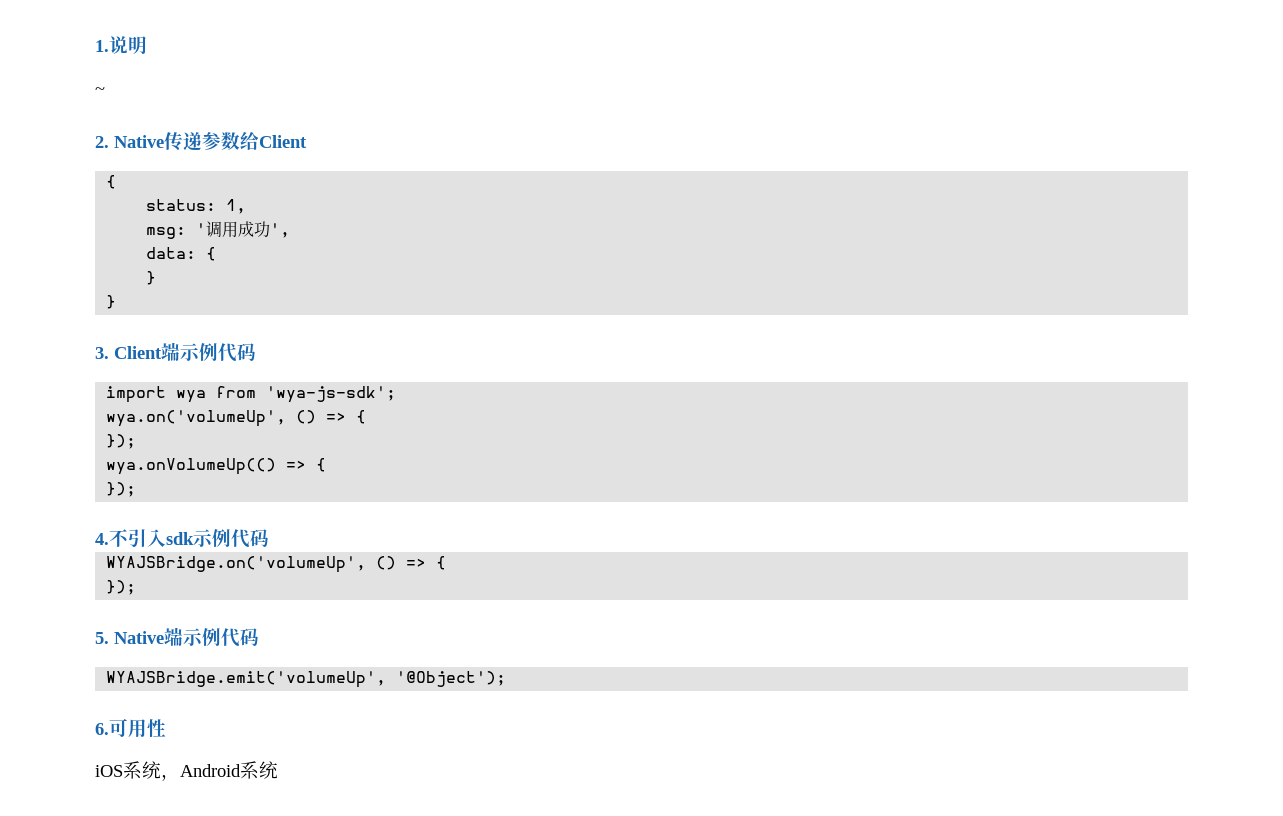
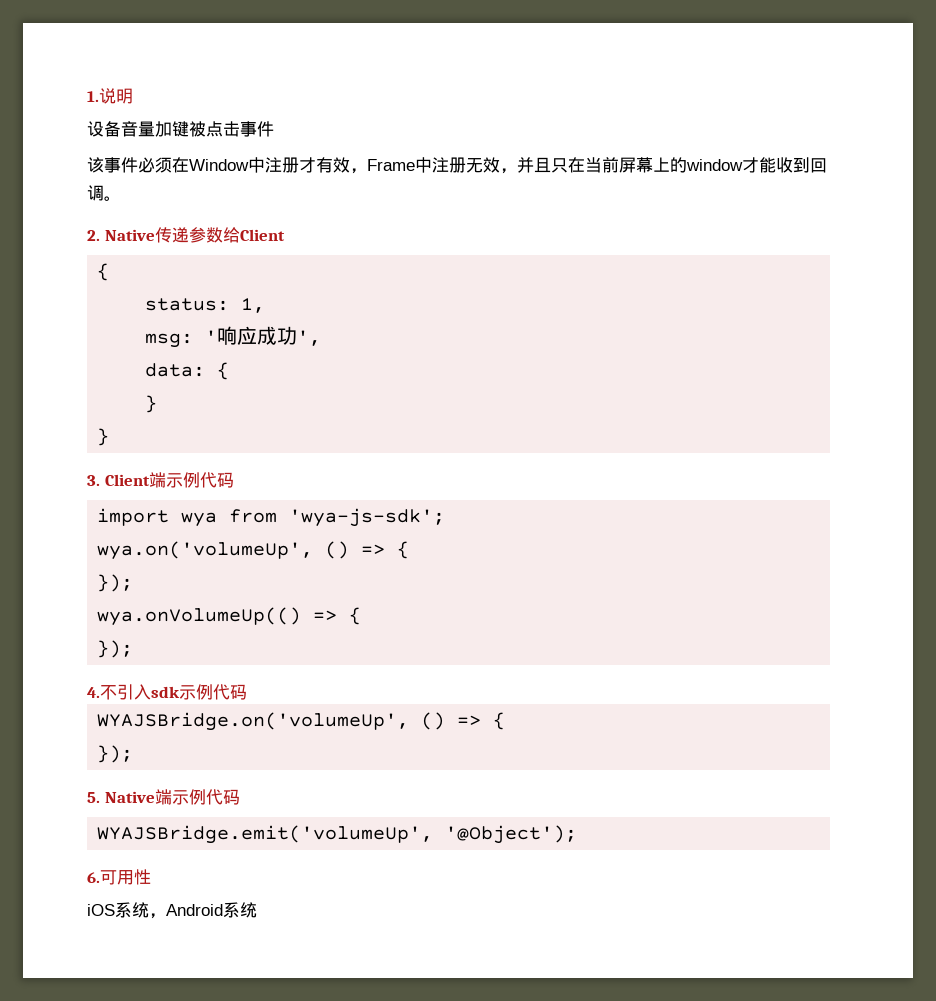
[95,87,105,95] ~ -> [87,121,274,137] [87,157,827,174] [87,185,121,201] 设备音量加键被点击事件 // 该事件必须在Window中注册才有效，Frame中注册无效，并且只在当前屏幕上的window才能收到回调。
[206,221,239,238] 调用 -> [217,326,258,345] 响应

